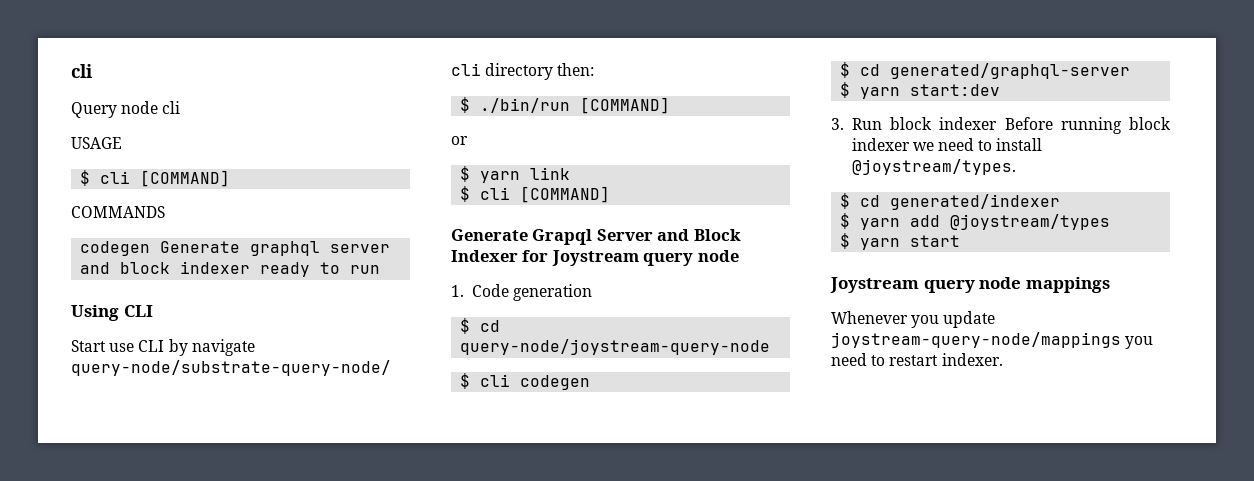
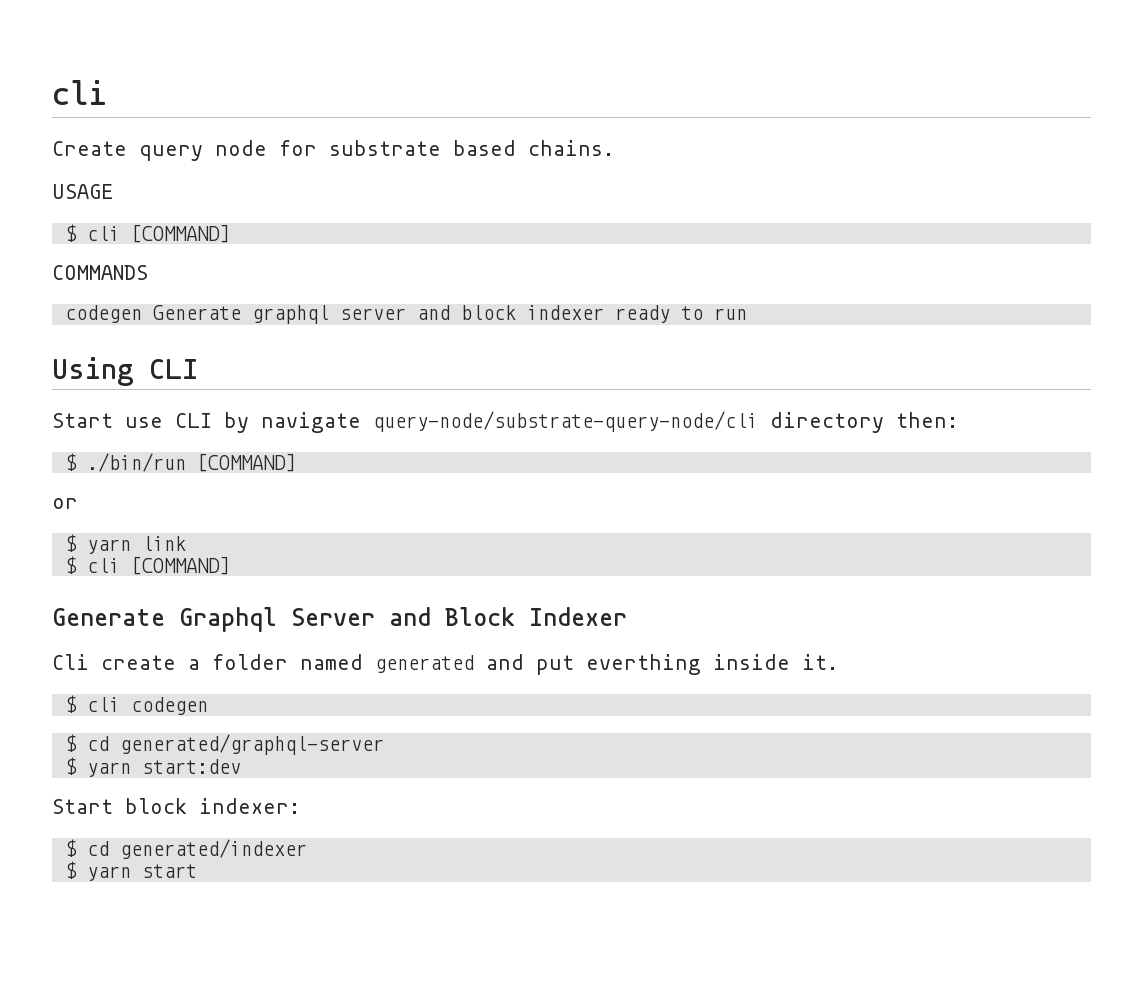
[71,64,93,78] [71,101,181,118] cli // Query node cli -> [52,80,107,105] [52,140,614,161] cli // Create query node for substrate based chains.
[532,229,593,245] Grapql -> [179,607,277,632] Graphql
[522,250,739,266] [451,284,592,301] [460,318,501,334] [460,339,771,355] for Joystream query node // 1. Code generation // $ cd query-node/joystream-query-node -> [52,654,838,675] // Cli create a folder named generated and put everthing inside it.
[831,117,1171,134] [851,138,1043,151] [851,159,1016,175] 3. Run block indexer Before running block indexer we need to install @joystream/types. -> [52,798,300,814] Start block indexer:
[840,213,1111,230] // $ yarn add @joystream/types -> (307, 849) none
[830,277,1110,293] [831,311,996,328] [831,332,1154,349] [831,353,1003,366] // Joystream query node mappings // Whenever you update joystream-query-node/mappings you need to restart indexer. -> (197, 871) none

